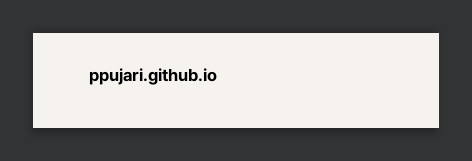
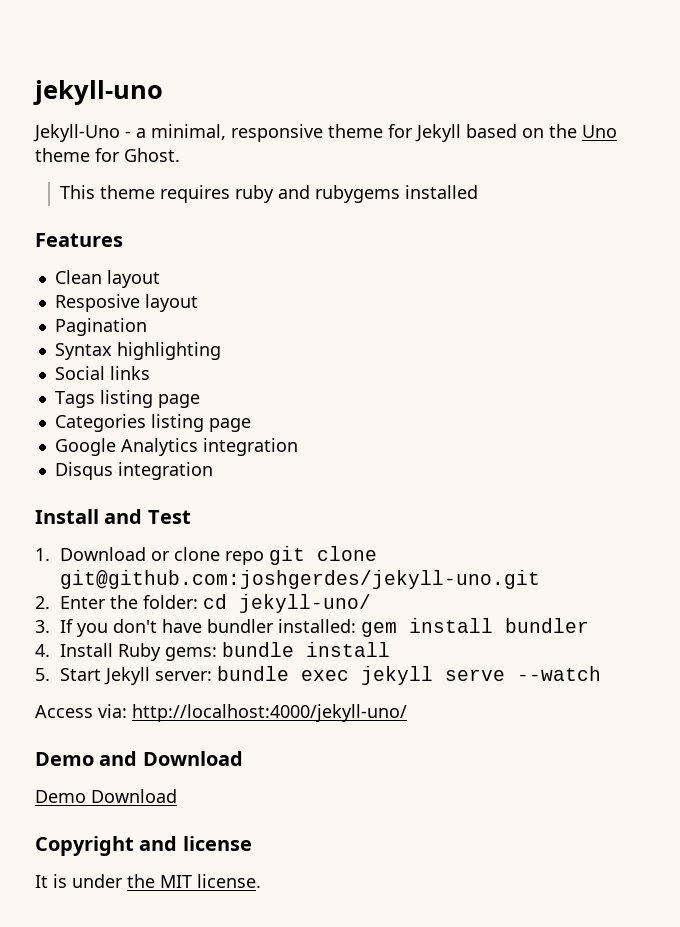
[89,68,217,85] ppujari.github.io -> [33,80,163,105] [33,124,617,142] [35,148,180,162] [60,185,479,203] [35,233,123,247] [54,270,160,288] [54,294,198,312] [54,318,147,336] [54,342,221,360] [54,366,150,380] [54,390,200,408] [54,414,251,432] [54,438,298,456] [54,462,213,480] [35,509,191,524] [35,546,378,565] [60,570,541,589] [35,594,372,613] [35,618,590,637] [35,642,391,661] [35,666,602,685] [35,704,407,722] [35,751,243,766] [35,789,177,803] [35,836,252,856] [35,874,261,888] jekyll-uno // Jekyll-Uno - a minimal, responsive theme for Jekyll based on the Uno theme for Ghost. // This theme requires ruby and rubygems installed // Features // Clean layout // Resposive layout // Pagination // Syntax highlighting // Social links // Tags listing page // Categories listing page // Google Analytics integration // Disqus integration // Install and Test // 1. Download or clone repo git clone git@github.com:joshgerdes/jekyll-uno.git // 2. Enter the folder: cd jekyll-uno/ // 3. If you don't have bundler installed: gem install bundler // 4. Install Ruby gems: bundle install // 5. Start Jekyll server: bundle exec jekyll serve --watch // Access via: http://localhost:4000/jekyll-uno/ // Demo and Download // Demo Download // Copyright and license // It is under the MIT license.

